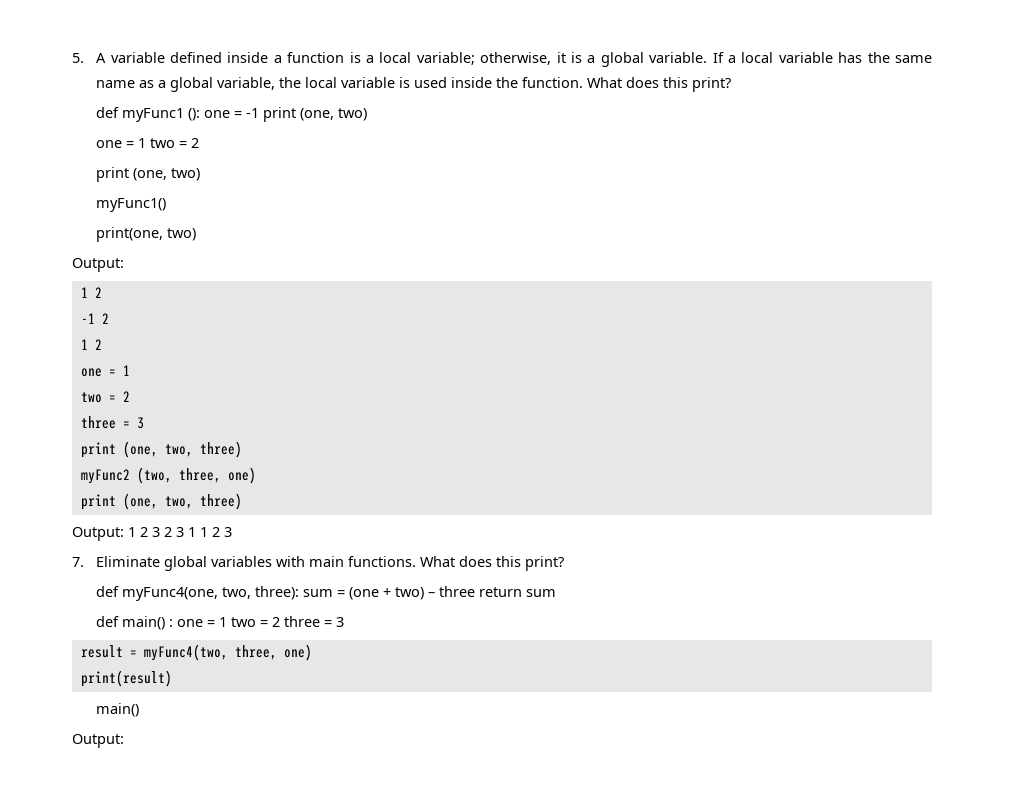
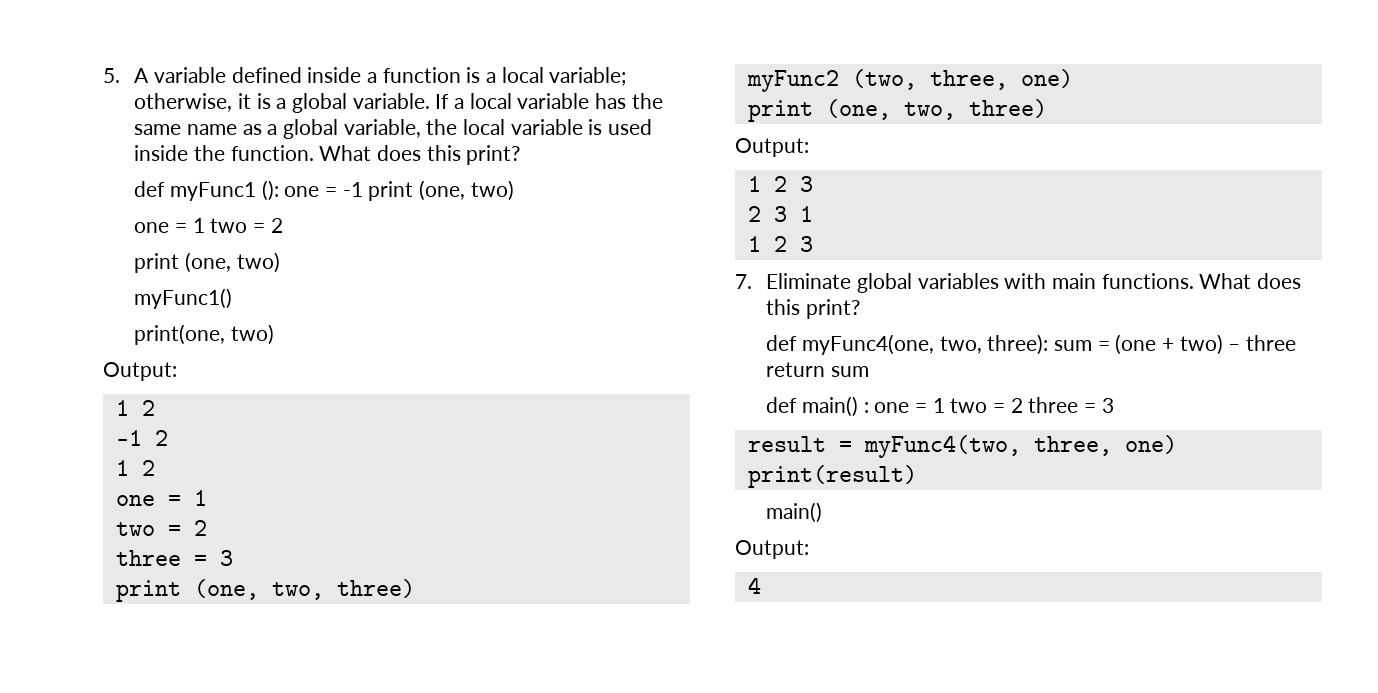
[128,527,160,537] 1 2 3 -> [747,176,813,192] // 1 2 3 //
(196, 532) none -> (813, 214) //
(124, 741) none -> [747,577,761,594] // 4

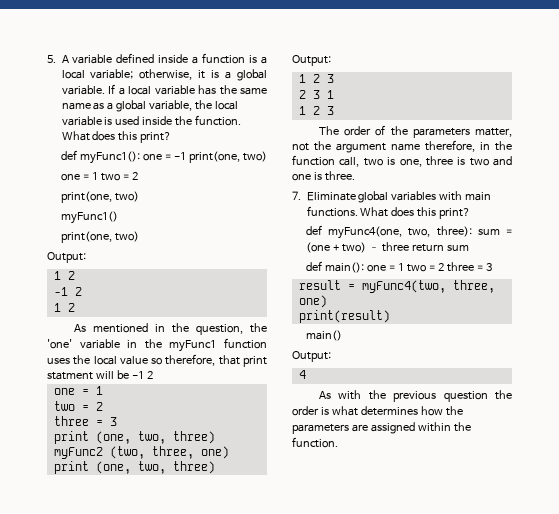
[170,180,279,201] myFunc1 (): -> [79,151,140,164] myFunc1():
[368,180,466,201] print (one, -> [188,151,240,163] print(one,
[134,252,232,273] print (one, -> [61,191,113,203] print(one,
(155, 468) none -> [74,323,267,335] [47,338,267,352] [47,354,267,367] [47,370,153,380] // As mentioned in the question, the 'one' variable in the myFunc1 function uses the local value so therefore, that print statment will be -1 2
(813, 244) none -> [319,125,512,138] [292,140,512,153] [292,155,512,167] [292,171,355,181] // The order of the parameters matter, not the argument name therefore, in the function call, two is one, three is two and one is three.
[802,396,869,417] main() : -> [324,262,364,273] main():
(761, 585) none -> [319,390,512,402] [292,406,463,416] [292,422,471,434] [292,437,338,448] // As with the previous question the order is what determines how the parameters are assigned within the function.

